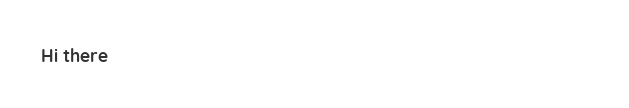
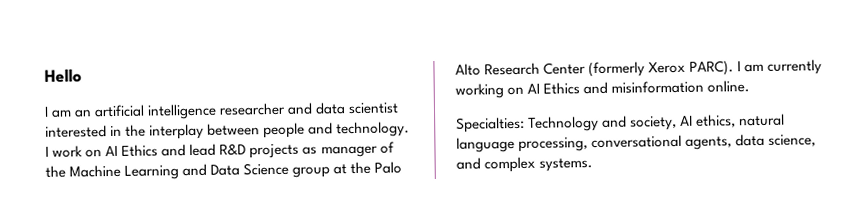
[41,48,108,62] Hi there -> [44,68,82,83] [44,102,400,120] [45,121,411,140] [45,141,395,159] [45,161,403,180] [455,59,823,78] [455,80,751,99] [456,113,786,133] [456,133,817,153] [456,156,594,173] Hello // I am an artificial intelligence researcher and data scientist interested in the interplay between people and technology. I work on AI Ethics and lead R&D projects as manager of the Machine Learning and Data Science group at the Palo Alto Research Center (formerly Xerox PARC). I am currently working on AI Ethics and misinformation online. // Specialties: Technology and society, AI ethics, natural language processing, conversational agents, data science, and complex systems.

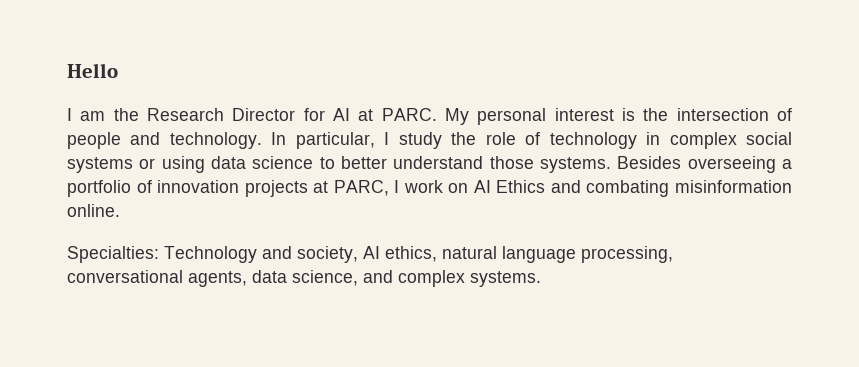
[74,102,400,120] [45,121,411,140] an artificial intelligence researcher and data scientist interested in the interplay between people and technology. -> [113,108,792,125] [67,132,792,149] [67,156,793,173] [67,180,389,197] the Research Director for AI at PARC. My personal interest is the intersection of people and technology. In particular, I study the role of technology in complex social systems or using data science to better understand those systems. Besides overseeing a portfolio of innovation projects at PARC,
[189,141,395,159] [45,161,403,180] [455,59,823,78] [455,81,609,99] lead R&D projects as manager of the Machine Learning and Data Science group at the Palo Alto Research Center (formerly Xerox PARC). I am currently working on AI Ethics and -> [586,180,670,197] combating

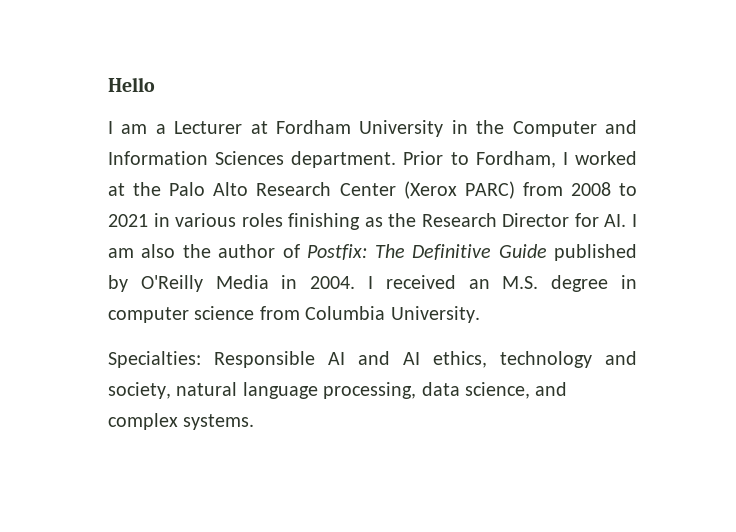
[113,108,792,125] [67,132,792,149] [67,156,793,173] [67,180,793,197] [67,204,120,217] [67,246,437,263] the Research Director for AI at PARC. My personal interest is the intersection of people and technology. In particular, I study the role of technology in complex social systems or using data science to better understand those systems. Besides overseeing a portfolio of innovation projects at PARC, I work on AI Ethics and combating misinformation online. // Specialties: Technology and society, AI ethics, -> [155,120,637,137] [108,151,637,168] [108,181,638,199] [108,213,637,230] [108,244,637,261] [108,275,637,292] [108,306,480,323] [108,351,637,368] [108,382,171,399] a Lecturer at Fordham University in the Computer and Information Sciences department. Prior to Fordham, I worked at the Palo Alto Research Center (Xerox PARC) from 2008 to 2021 in various roles finishing as the Research Director for AI. I am also the author of Postfix: The Definitive Guide published by O'Reilly Media in 2004. I received an M.S. degree in computer science from Columbia University. // Specialties: Responsible AI and AI ethics, technology and society,
[67,270,247,287] conversational agents, -> (417, 390) none

